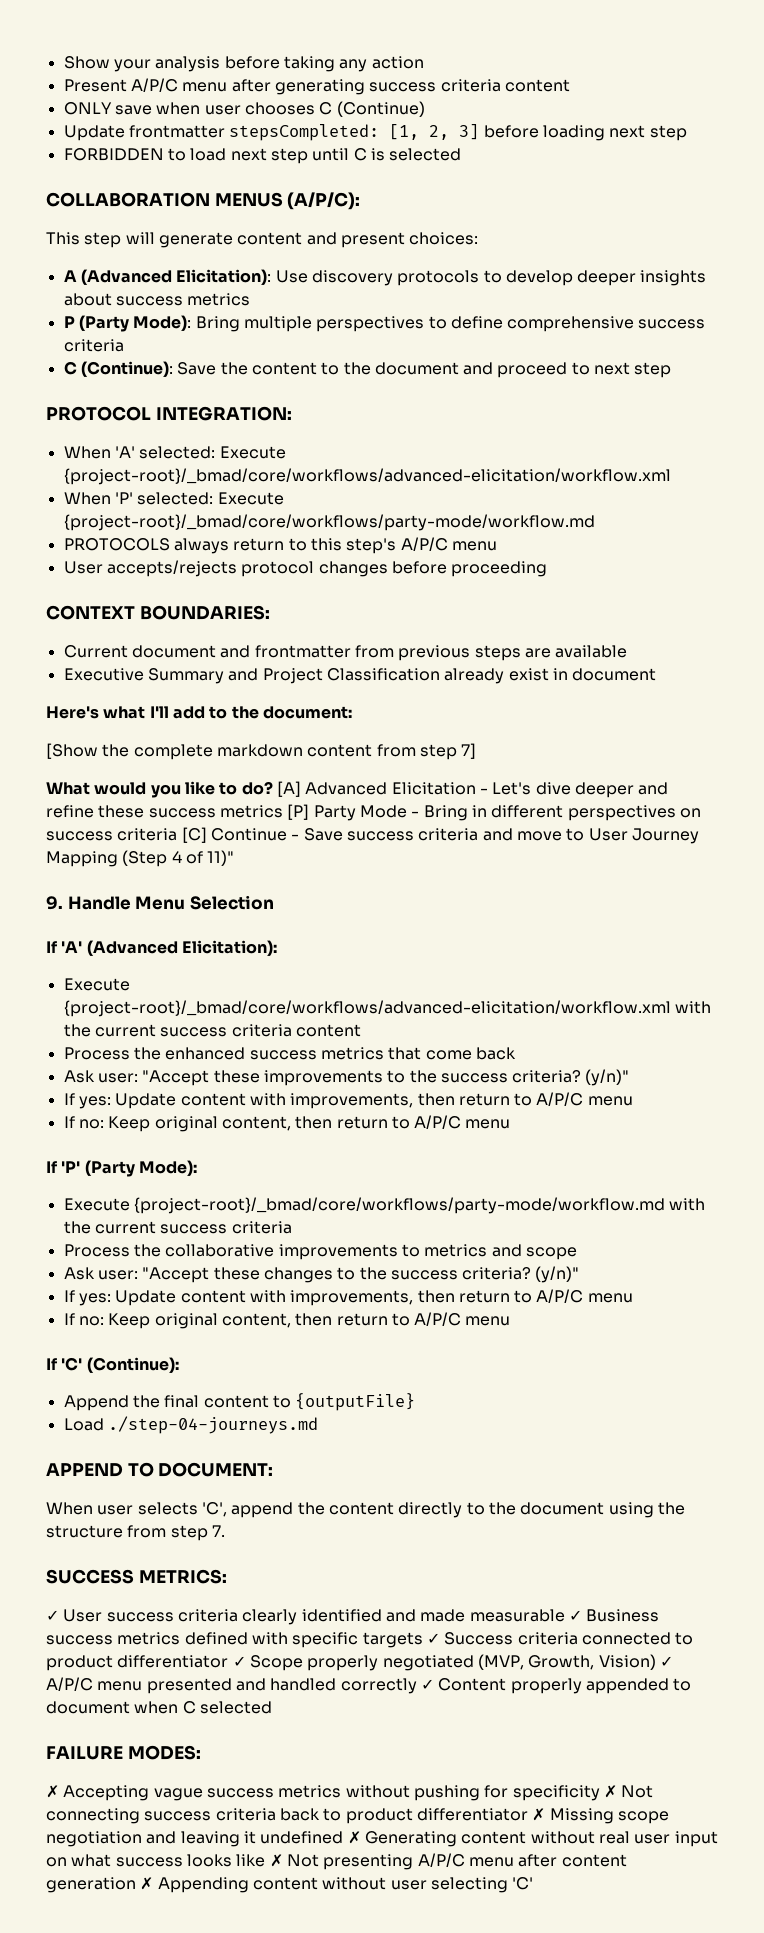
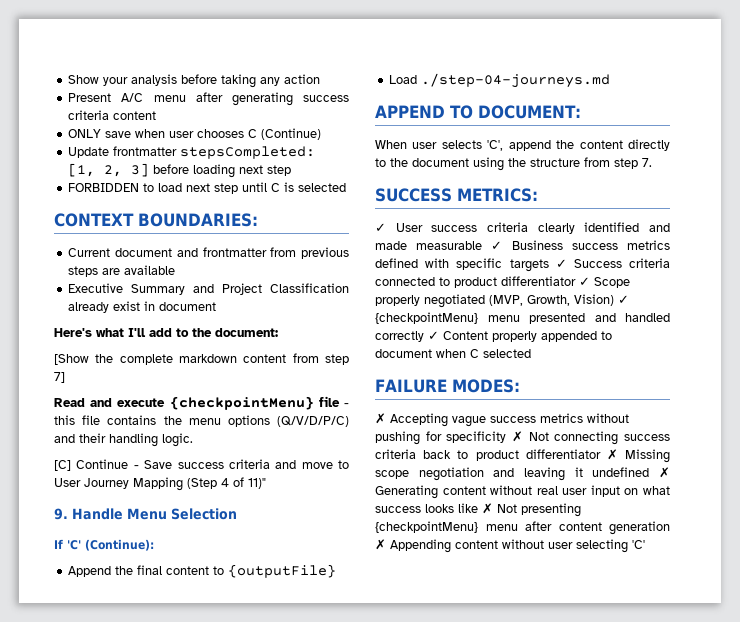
[130,78,178,92] A/P/C -> [121,93,144,102] A/C
[46,192,361,210] [46,232,479,248] [63,269,707,286] [63,293,251,306] [63,315,706,332] [63,339,124,352] [63,361,672,378] [46,406,292,421] [63,446,286,459] [63,468,671,485] [63,492,284,505] [63,514,595,531] [63,537,497,554] [63,560,548,577] // COLLABORATION MENUS (A/P/C): // This step will generate content and present choices: // A (Advanced Elicitation): Use discovery protocols to develop deeper insights about success metrics // P (Party Mode): Bring multiple perspectives to define comprehensive success criteria // C (Continue): Save the content to the document and proceed to next step // PROTOCOL INTEGRATION: // When 'A' selected: Execute {project-root}/_bmad/core/workflows/advanced-elicitation/workflow.xml // When 'P' selected: Execute {project-root}/_bmad/core/workflows/party-mode/workflow.md // PROTOCOLS always return to this step's A/P/C menu // User accepts/rejects protocol changes before proceeding -> (347, 187) none
[46,781,669,798] [46,804,701,821] [46,828,178,841] What would you like to do? [A] Advanced Elicitation - Let's dive deeper and refine these success metrics [P] Party Mode - Bring in different perspectives on success criteria -> [54,396,349,410] [54,415,349,427] [54,433,193,447] Read and execute {checkpointMenu} file - this file contains the menu options (Q/V/D/P/C) and their handling logic. //
[46,940,277,956] [63,978,130,991] [63,1000,711,1017] [63,1024,361,1037] [63,1047,516,1060] [63,1069,630,1086] [63,1092,633,1109] [63,1115,511,1132] [46,1160,197,1177] [63,1197,706,1214] [63,1221,292,1234] [63,1244,577,1260] [63,1266,580,1283] [63,1289,633,1306] [63,1312,511,1329] // If 'A' (Advanced Elicitation): // Execute {project-root}/_bmad/core/workflows/advanced-elicitation/workflow.xml with the current success criteria content // Process the enhanced success metrics that come back // Ask user: "Accept these improvements to the success criteria? (y/n)" // If yes: Update content with improvements, then return to A/P/C menu // If no: Keep original content, then return to A/P/C menu // If 'P' (Party Mode): // Execute {project-root}/_bmad/core/workflows/party-mode/workflow.md with the current success criteria // Process the collaborative improvements to metrics and scope // Ask user: "Accept these changes to the success criteria? (y/n)" // If yes: Update content with improvements, then return to A/P/C menu // If no: Keep original content, then return to A/P/C menu -> (237, 514) none
[46,1677,93,1691] A/P/C -> [375,312,478,324] {checkpointMenu}
[417,1853,465,1867] A/P/C -> [375,521,478,533] {checkpointMenu}

